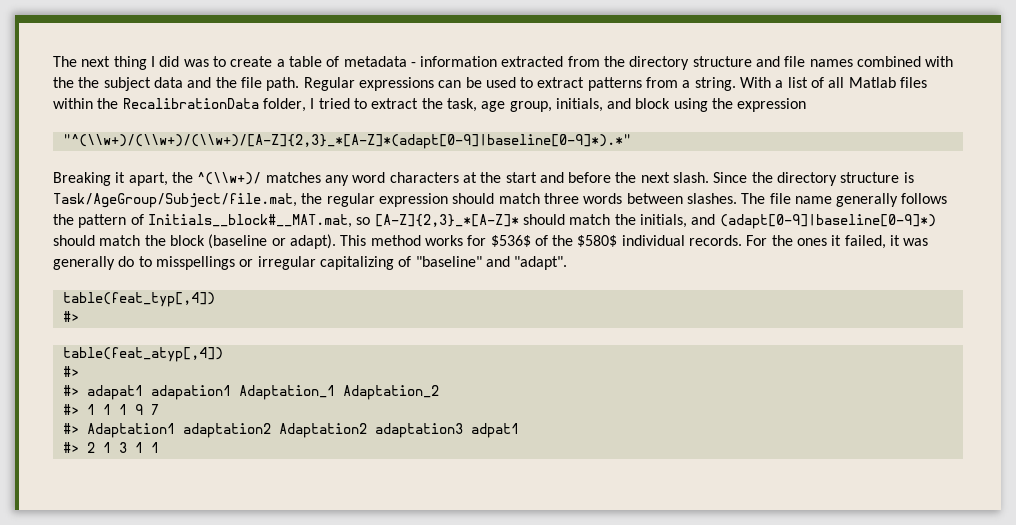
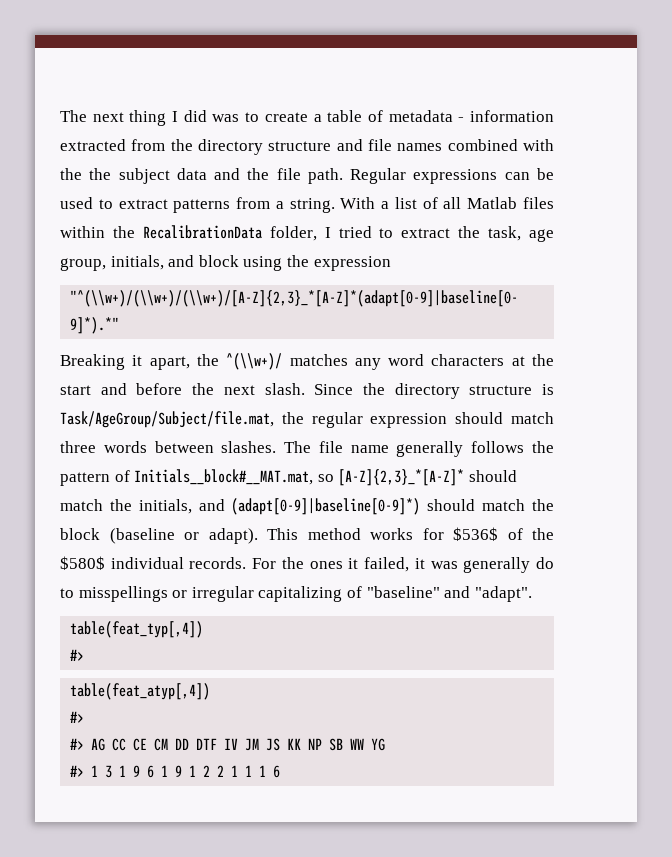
[86,385,439,400] [62,404,159,415] [62,423,519,438] [62,442,159,453] adapat1 adapation1 Adaptation_1 Adaptation_2 // #> 1 1 1 9 7 // #> Adaptation1 adaptation2 Adaptation2 adaptation3 adpat1 // #> 2 1 3 1 1 -> [91,738,386,751] [70,765,281,778] AG CC CE CM DD DTF IV JM JS KK NP SB WW YG // #> 1 3 1 9 6 1 9 1 2 2 1 1 1 6

